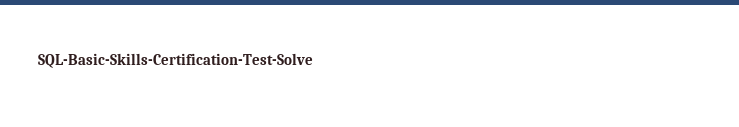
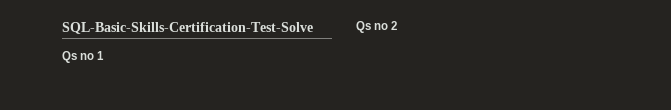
(313, 60) none -> [62,51,105,63] [356,21,398,33] // Qs no 1 // Qs no 2

